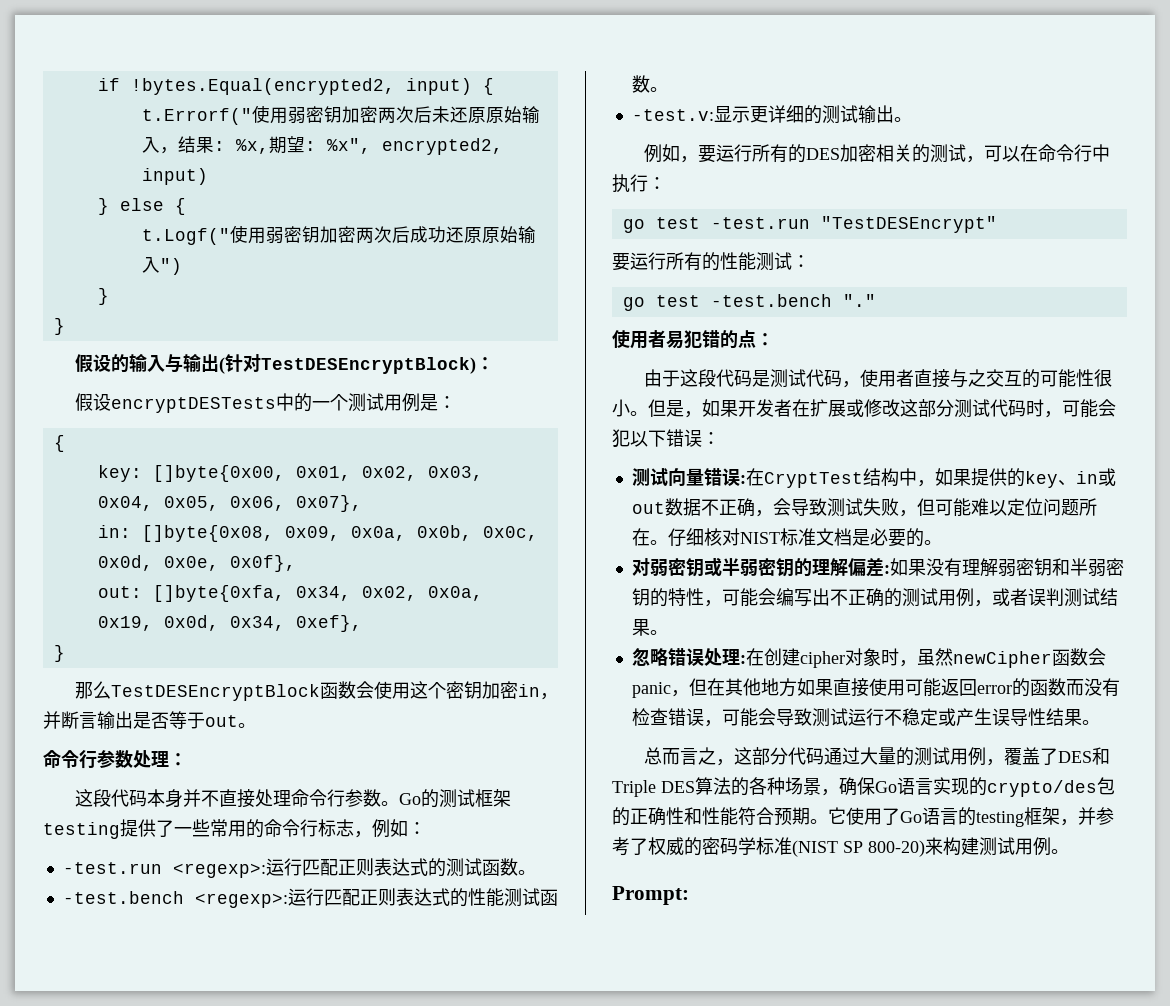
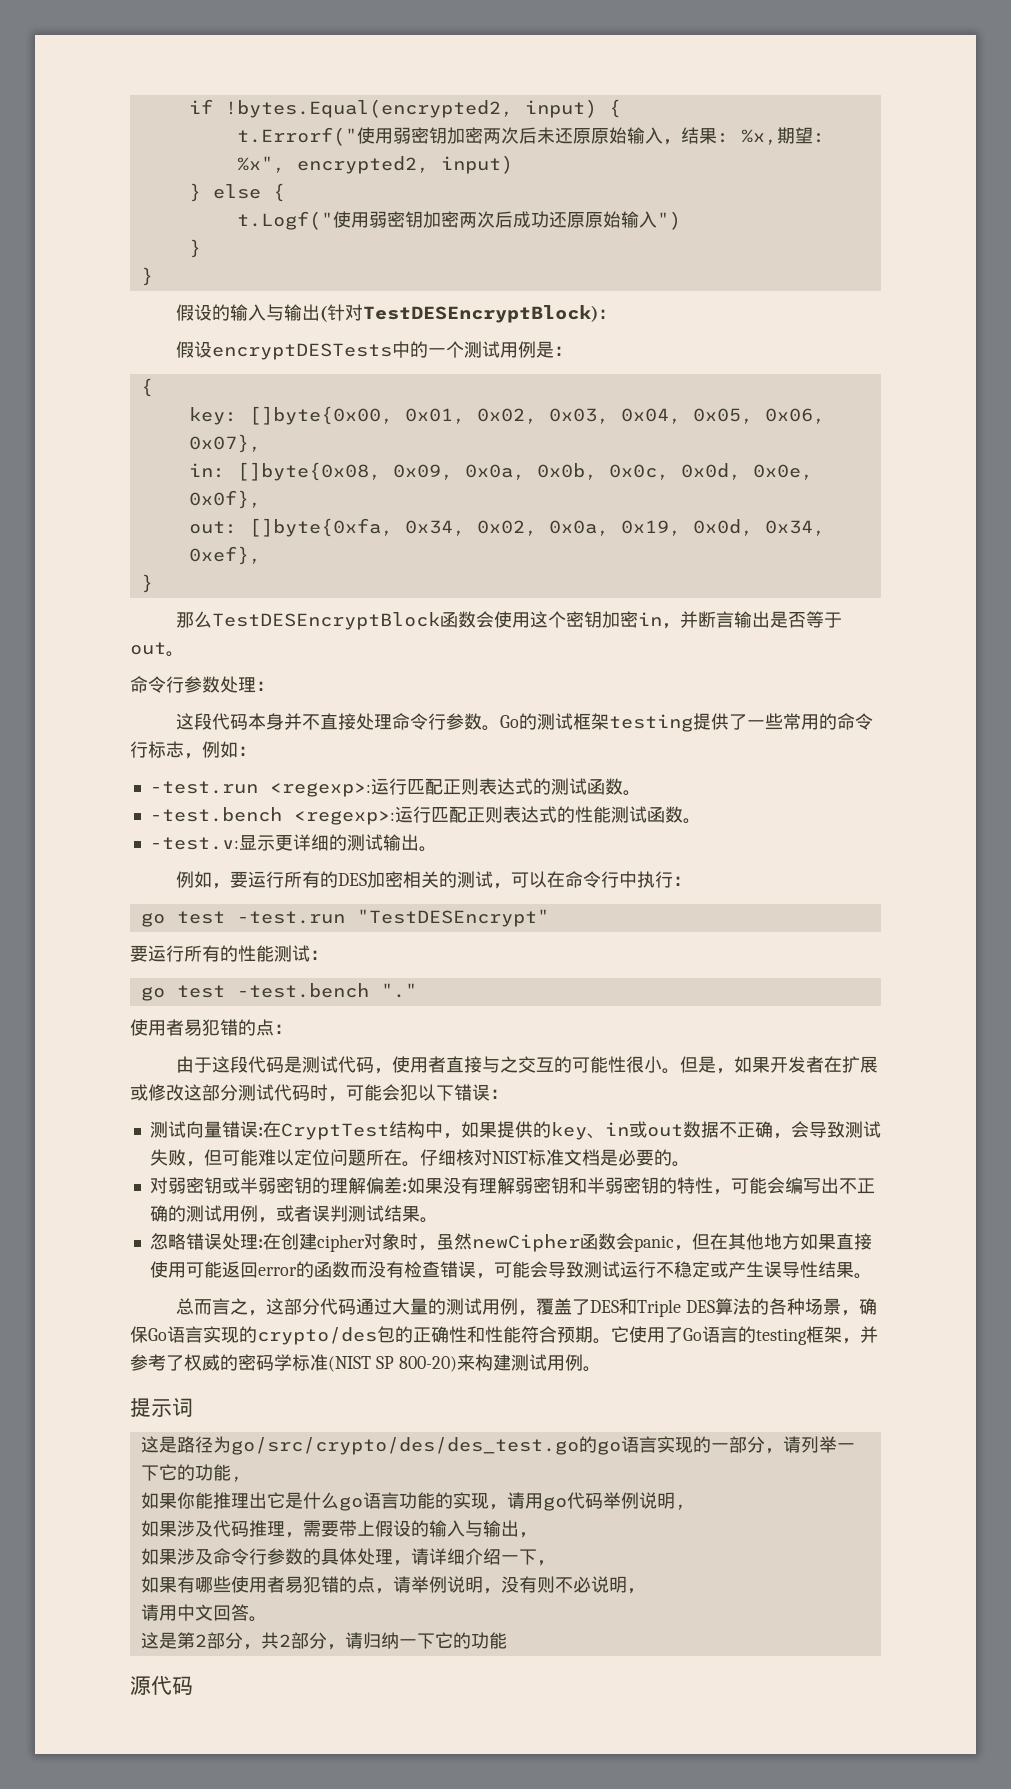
[612,886,689,905] Prompt: -> [130,1398,193,1417] [140,1436,855,1455] [140,1464,243,1482] [140,1492,687,1511] [140,1520,537,1538] [140,1548,555,1566] [140,1576,645,1594] [140,1604,267,1622] [140,1632,507,1650] [130,1676,193,1695] 提示词 // 这是路径为go/src/crypto/des/des_test.go的go语言实现的一部分，请列举一下它的功能, // 如果你能推理出它是什么go语言功能的实现，请用go代码举例说明, // 如果涉及代码推理，需要带上假设的输入与输出， // 如果涉及命令行参数的具体处理，请详细介绍一下， // 如果有哪些使用者易犯错的点，请举例说明，没有则不必说明， // 请用中文回答。 // 这是第2部分，共2部分，请归纳一下它的功能 // 源代码

